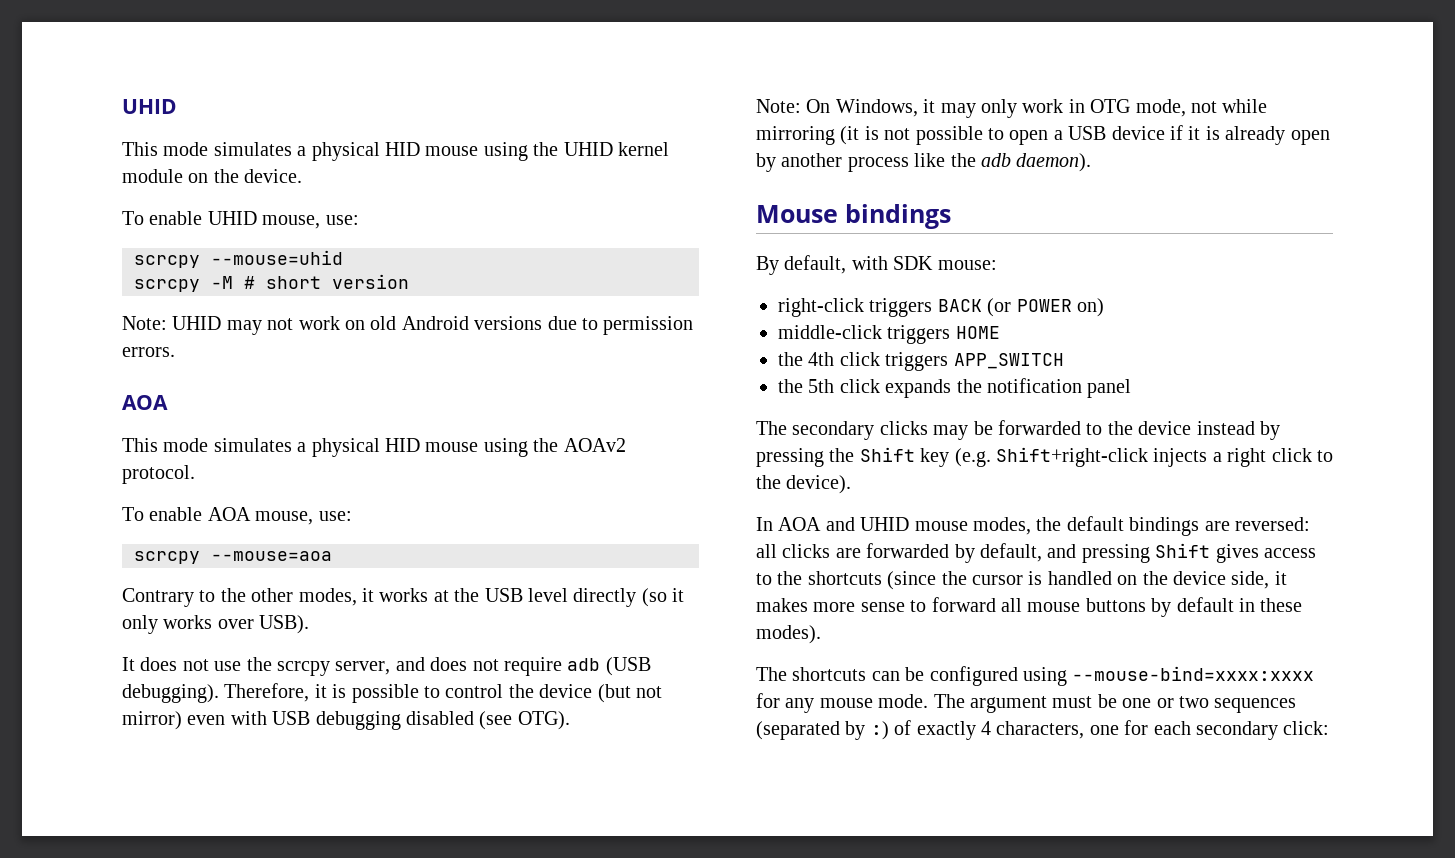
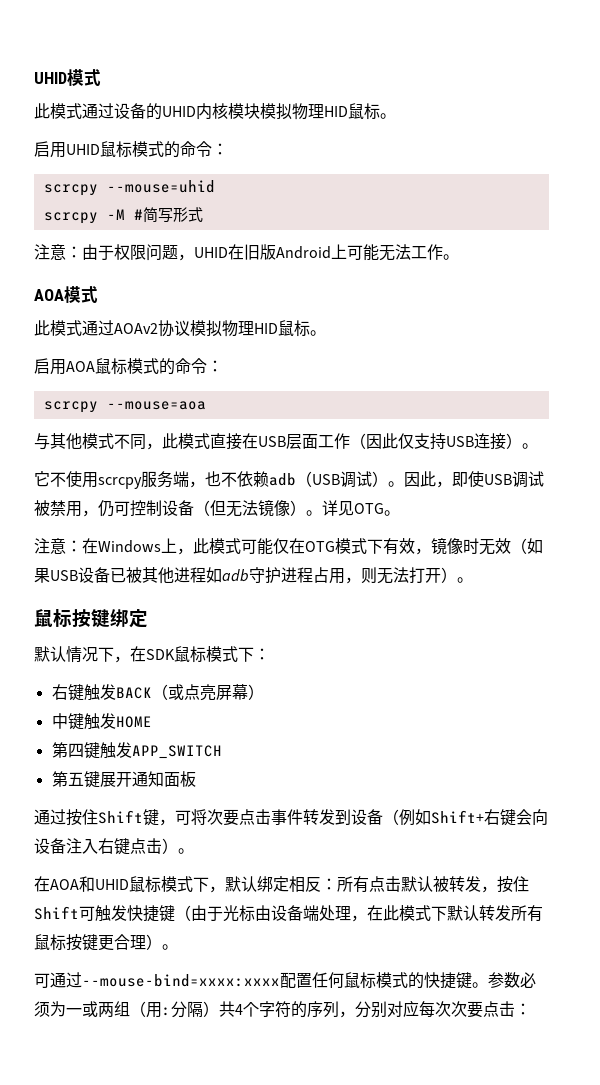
[122,99,177,114] [122,142,669,161] [122,169,303,183] [122,211,359,229] UHID // This mode simulates a physical HID mouse using the UHID kernel module on the device. // To enable UHID mouse, use: -> [34,69,101,86] [34,103,396,120] [34,141,228,158] UHID模式 // 此模式通过设备的UHID内核模块模拟物理HID鼠标。 // 启用UHID鼠标模式的命令：
[266,274,409,289] [122,316,694,335] [122,347,175,357] [122,395,168,410] [122,438,626,457] [122,465,195,484] [122,507,352,525] [134,551,332,564] [122,588,685,607] [122,615,310,634] [122,657,651,676] [122,683,662,703] [122,711,570,730] [756,99,1268,118] [756,125,1330,145] [756,153,1092,172] [756,204,951,229] [756,255,997,275] [778,298,1104,317] [778,325,1000,344] [778,352,1064,371] [778,378,1132,398] [756,420,1280,440] [756,447,1333,467] [756,475,852,494] [756,516,1310,536] [756,543,1316,563] [756,571,1287,590] [756,597,1303,617] [756,625,821,644] [756,666,1315,686] [756,693,1297,713] [756,720,1330,740] short version // Note: UHID may not work on old Android versions due to permission errors. // AOA // This mode simulates a physical HID mouse using the AOAv2 protocol. // To enable AOA mouse, use: // scrcpy --mouse=aoa // Contrary to the other modes, it works at the USB level directly (so it only works over USB). // It does not use the scrcpy server, and does not require adb (USB debugging). Therefore, it is possible to control the device (but not mirror) even with USB debugging disabled (see OTG). // Note: On Windows, it may only work in OTG mode, not while mirroring (it is not possible to open a USB device if it is already open by another process like the adb daemon). // Mouse bindings // By default, with SDK mouse: // right-click triggers BACK (or POWER on) // middle-click triggers HOME // the 4th click triggers APP_SWITCH // the 5th click expands the notification panel // The secondary clicks may be forwarded to the device instead by pressing the Shift key (e.g. Shift+right-click injects a right click to the device). // In AOA and UHID mouse modes, the default bindings are reversed: all clicks are forwarded by default, and pressing Shift gives access to the shortcuts (since the cursor is handled on the device side, it makes more sense to forward all mouse buttons by default in these modes). // The shortcuts can be configured using --mouse-bind=xxxx:xxxx for any mouse mode. The argument must be one or two sequences (separated by :) of exactly 4 characters, one for each secondary click: -> [142,207,203,223] [34,244,459,261] [34,286,98,303] [34,320,326,337] [34,358,223,375] [43,401,206,413] [34,433,538,450] [34,471,544,489] [34,499,400,517] [34,537,543,555] [34,567,473,584] [34,609,148,628] [34,646,270,663] [51,684,264,701] [51,713,152,730] [51,742,222,759] [51,771,196,788] [34,809,548,826] [34,838,194,855] [34,876,529,893] [34,905,543,922] [34,934,178,951] [34,972,536,989] [34,1000,531,1018] 简写形式 // 注意：由于权限问题，UHID在旧版Android上可能无法工作。 // AOA模式 // 此模式通过AOAv2协议模拟物理HID鼠标。 // 启用AOA鼠标模式的命令： // scrcpy --mouse=aoa // 与其他模式不同，此模式直接在USB层面工作（因此仅支持USB连接）。 // 它不使用scrcpy服务端，也不依赖adb（USB调试）。因此，即使USB调试被禁用，仍可控制设备（但无法镜像）。详见OTG。 // 注意：在Windows上，此模式可能仅在OTG模式下有效，镜像时无效（如果USB设备已被其他进程如adb守护进程占用，则无法打开）。 // 鼠标按键绑定 // 默认情况下，在SDK鼠标模式下： // 右键触发BACK（或点亮屏幕） // 中键触发HOME // 第四键触发APP_SWITCH // 第五键展开通知面板 // 通过按住Shift键，可将次要点击事件转发到设备（例如Shift+右键会向设备注入右键点击）。 // 在AOA和UHID鼠标模式下，默认绑定相反：所有点击默认被转发，按住Shift可触发快捷键（由于光标由设备端处理，在此模式下默认转发所有鼠标按键更合理）。 // 可通过--mouse-bind=xxxx:xxxx配置任何鼠标模式的快捷键。参数必须为一或两组（用:分隔）共4个字符的序列，分别对应每次次要点击：

